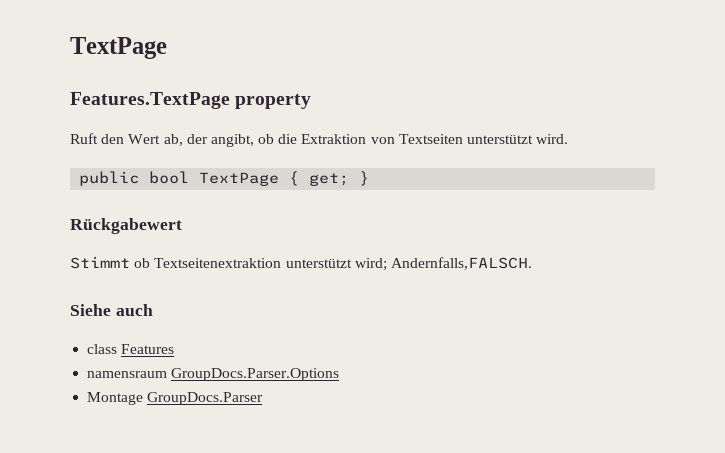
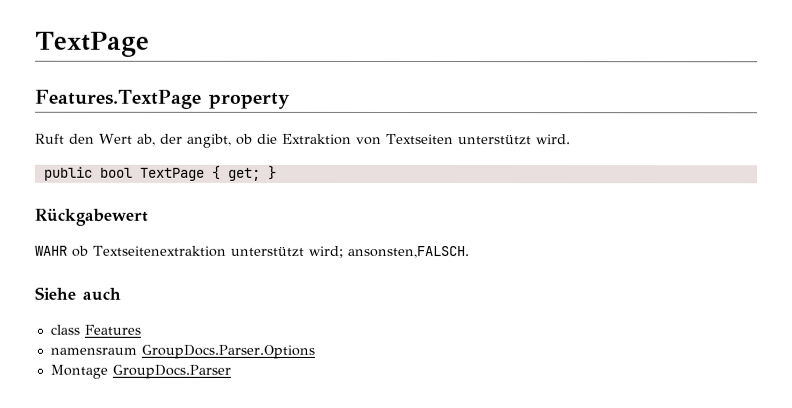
[70,256,130,269] Stimmt -> [34,245,67,256] WAHR
[390,257,532,270] Andernfalls,FALSCH. -> [346,245,469,259] ansonsten,FALSCH.

